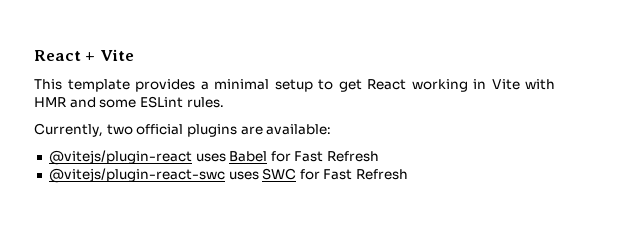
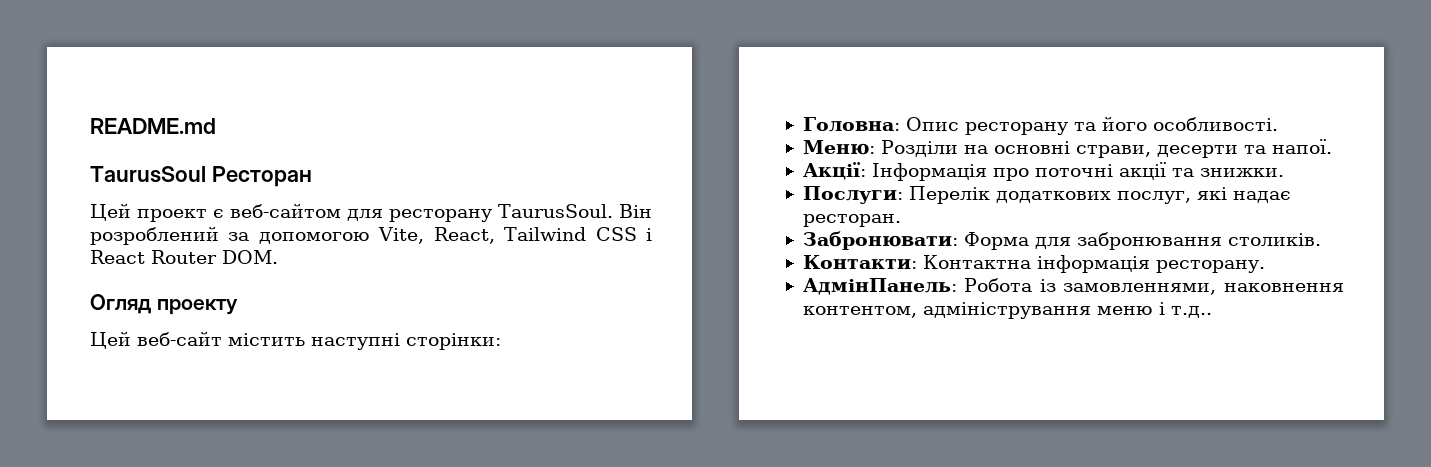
[34,49,134,61] [34,79,555,92] [34,96,224,108] [34,123,332,137] [48,150,380,165] [48,168,409,183] React + Vite // This template provides a minimal setup to get React working in Vite with HMR and some ESLint rules. // Currently, two official plugins are available: // @vitejs/plugin-react uses Babel for Fast Refresh // @vitejs/plugin-react-swc uses SWC for Fast Refresh -> [90,118,216,134] [90,166,312,187] [90,203,652,222] [90,226,652,245] [90,250,278,264] [90,294,238,315] [90,331,501,350] [802,116,1278,135] [802,139,1332,158] [802,162,1284,181] [802,186,1291,204] [802,214,901,227] [802,231,1321,250] [802,255,1265,273] [802,278,1344,295] [802,302,1212,319] README.md // TaurusSoul Ресторан // Цей проект є веб-сайтом для ресторану TaurusSoul. Він розроблений за допомогою Vite, React, Tailwind CSS і React Router DOM. // Огляд проекту // Цей веб-сайт містить наступні сторінки: // Головна: Опис ресторану та його особливості. // Меню: Розділи на основні страви, десерти та напої. // Акції: Інформація про поточні акції та знижки. // Послуги: Перелік додаткових послуг, які надає ресторан. // Забронювати: Форма для забронювання столиків. // Контакти: Контактна інформація ресторану. // АдмінПанель: Робота із замовленнями, наковнення контентом, адміністрування меню і т.д..

